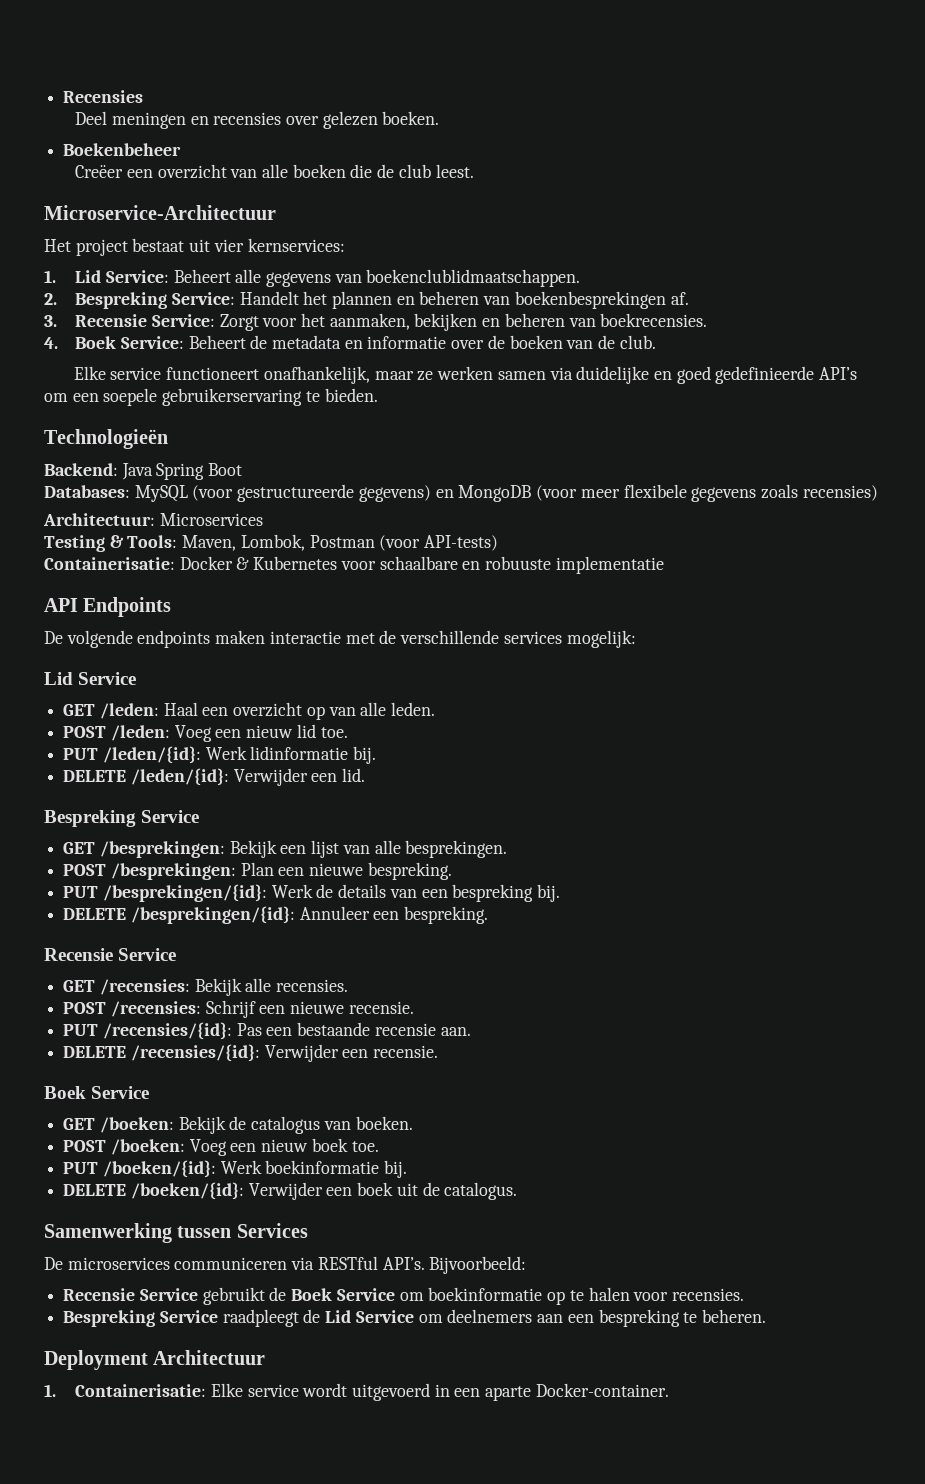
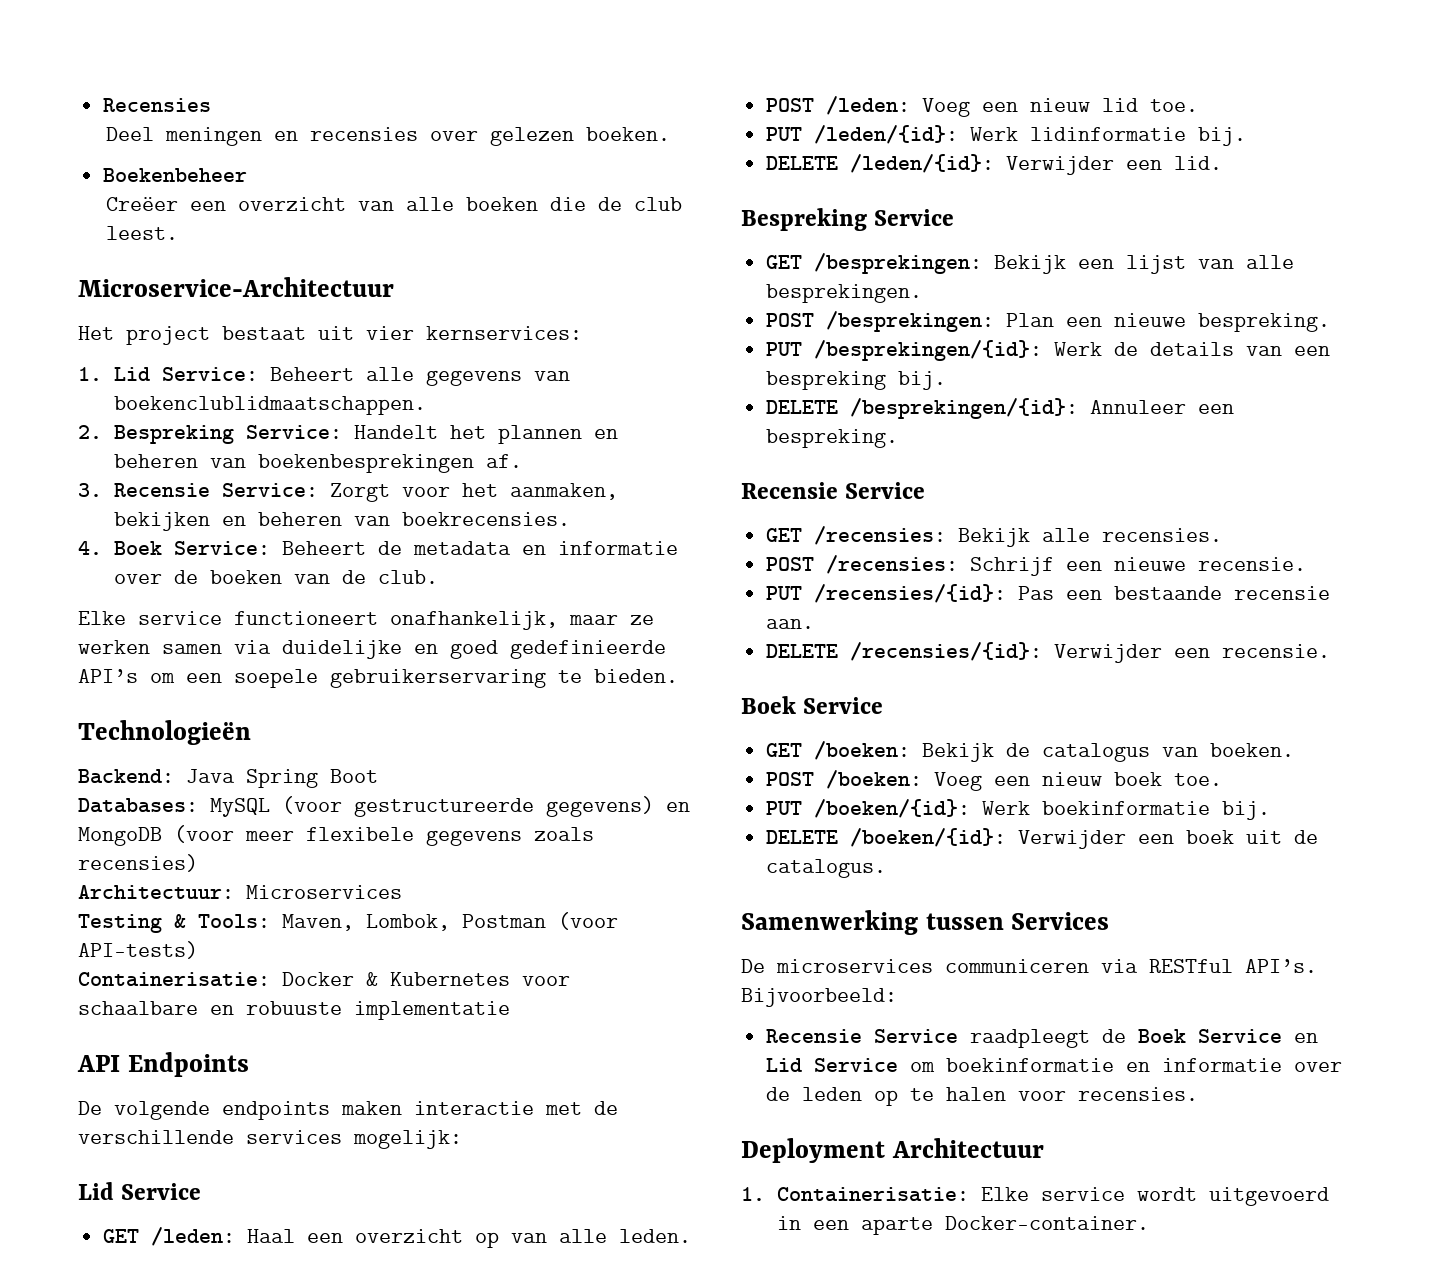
[202,1287,265,1305] gebruikt -> [970,1029,1091,1048] raadpleegt
[399,1287,543,1301] om boekinformatie -> [1294,1033,1319,1043] [766,1058,1343,1072] [766,1087,863,1101] en Lid Service om boekinformatie en informatie over de leden
[63,1309,766,1327] // Bespreking Service raadpleegt de Lid Service om deelnemers aan een bespreking te beheren. -> (1199, 1094) none

